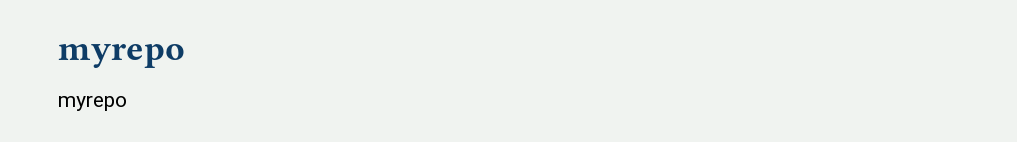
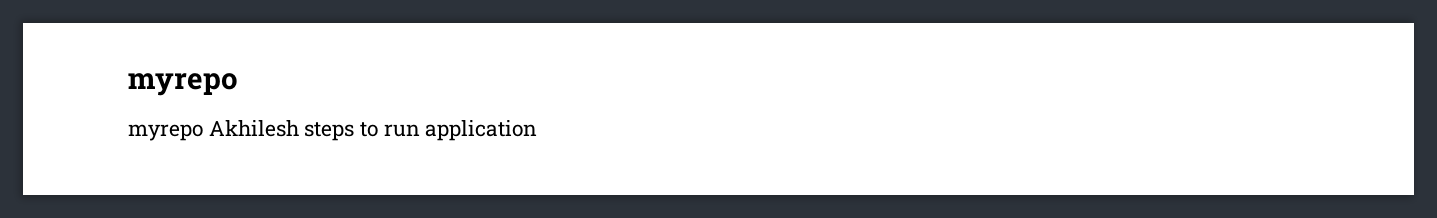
(127, 103) none -> [208,120,538,141] Akhilesh steps to run application

